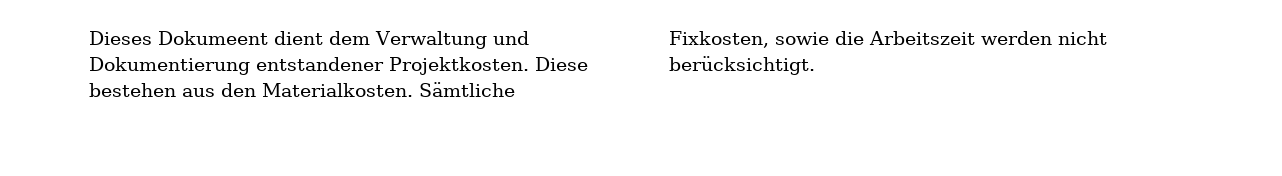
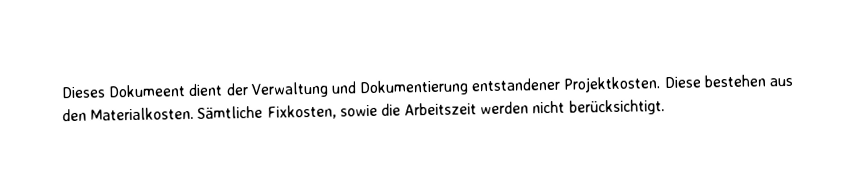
[329,31,370,45] dem -> [225,83,249,96] der

